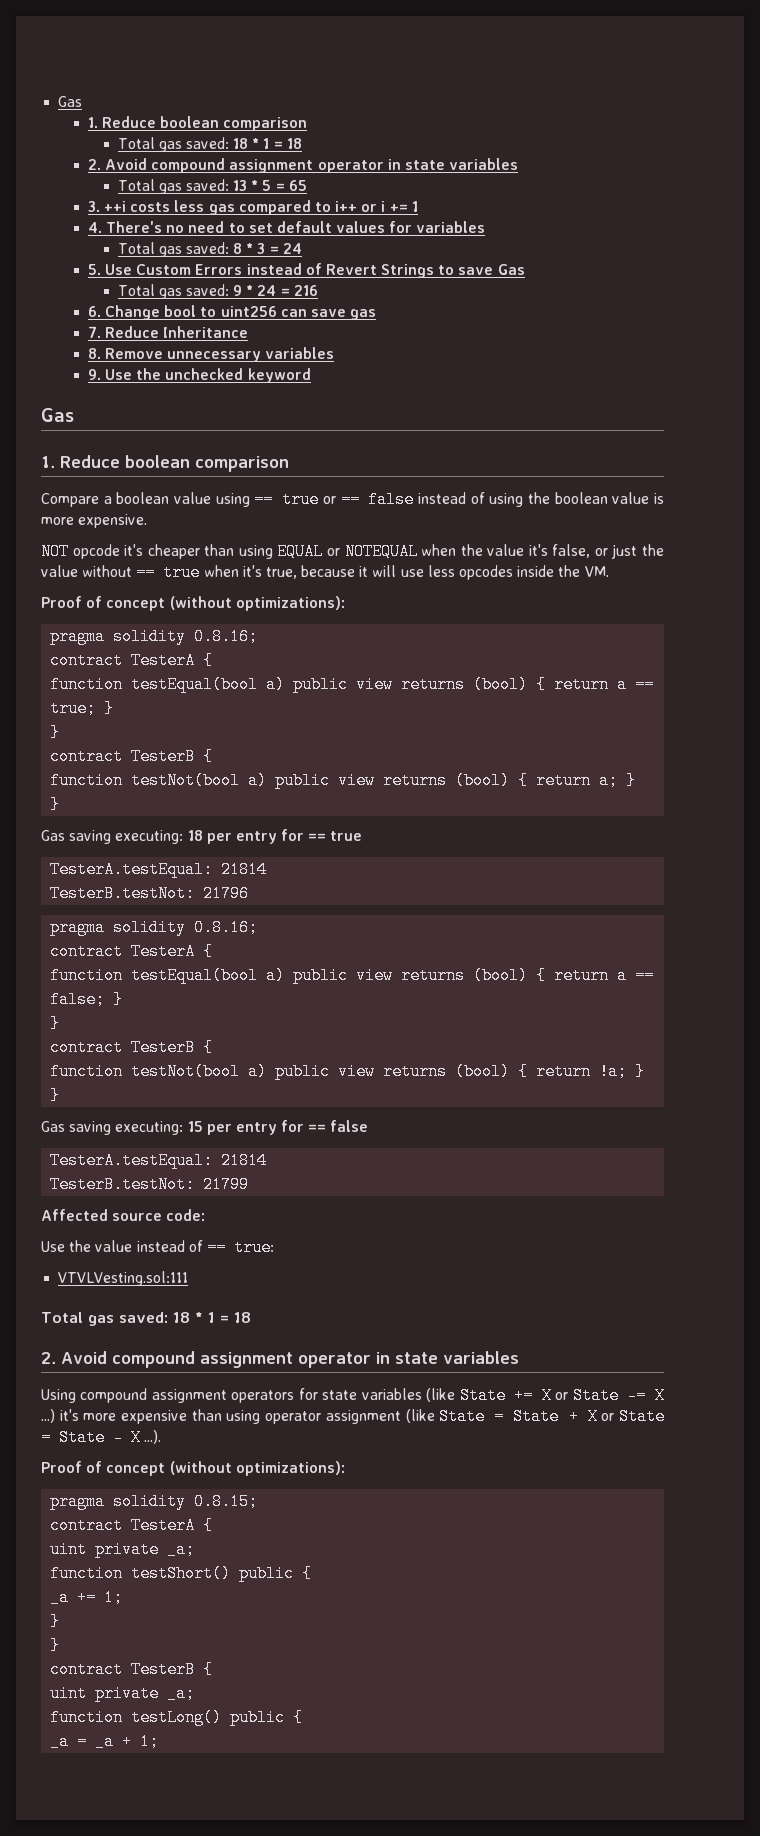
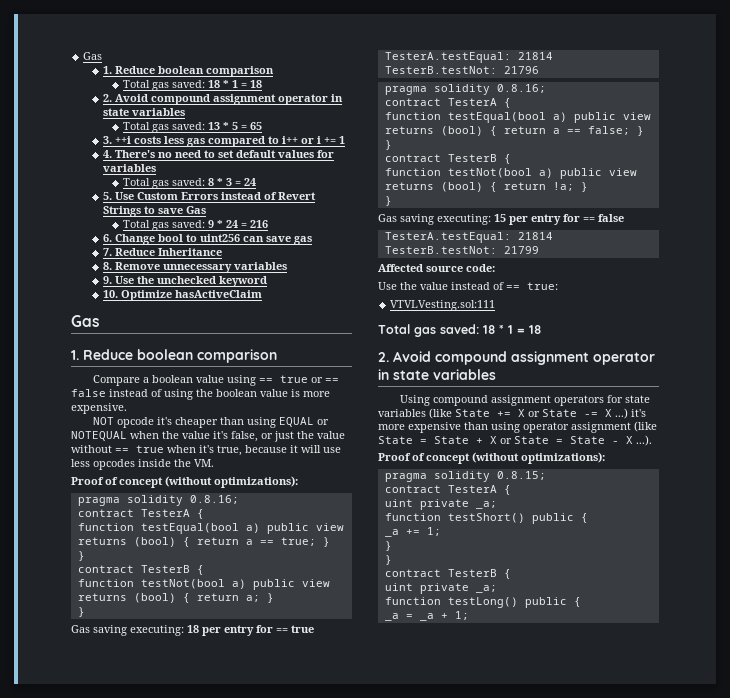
(311, 375) none -> [102,290,262,301] // 10. Optimize hasActiveClaim

